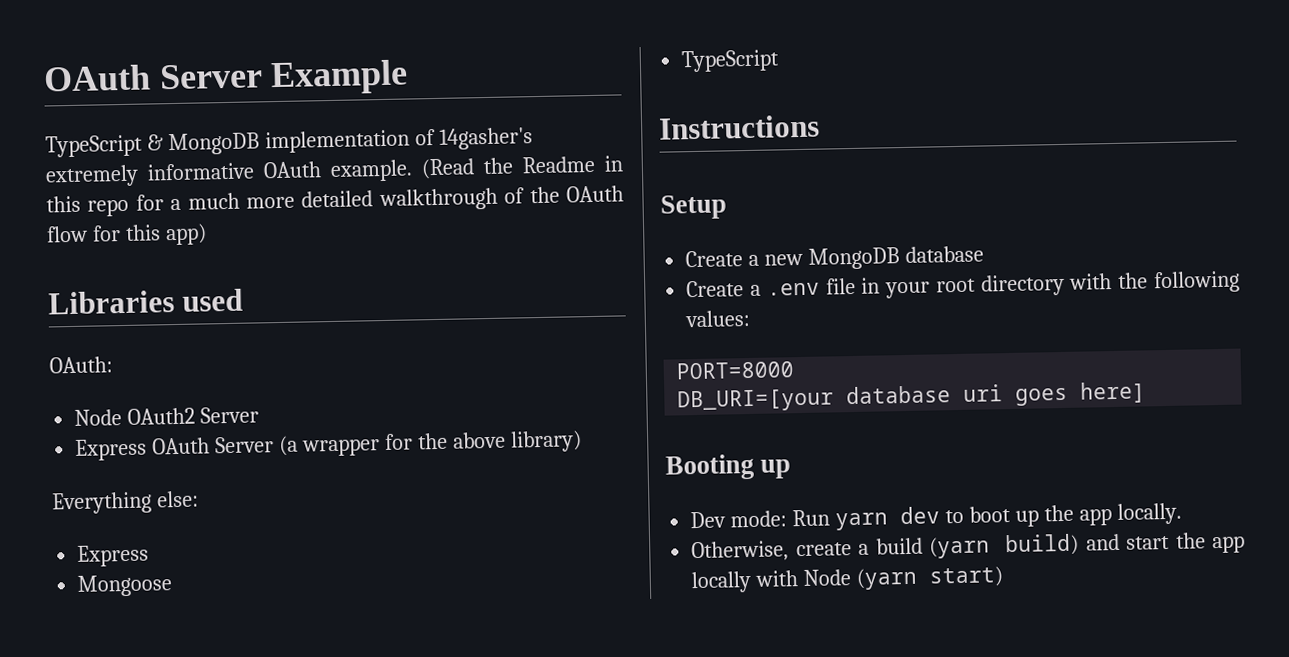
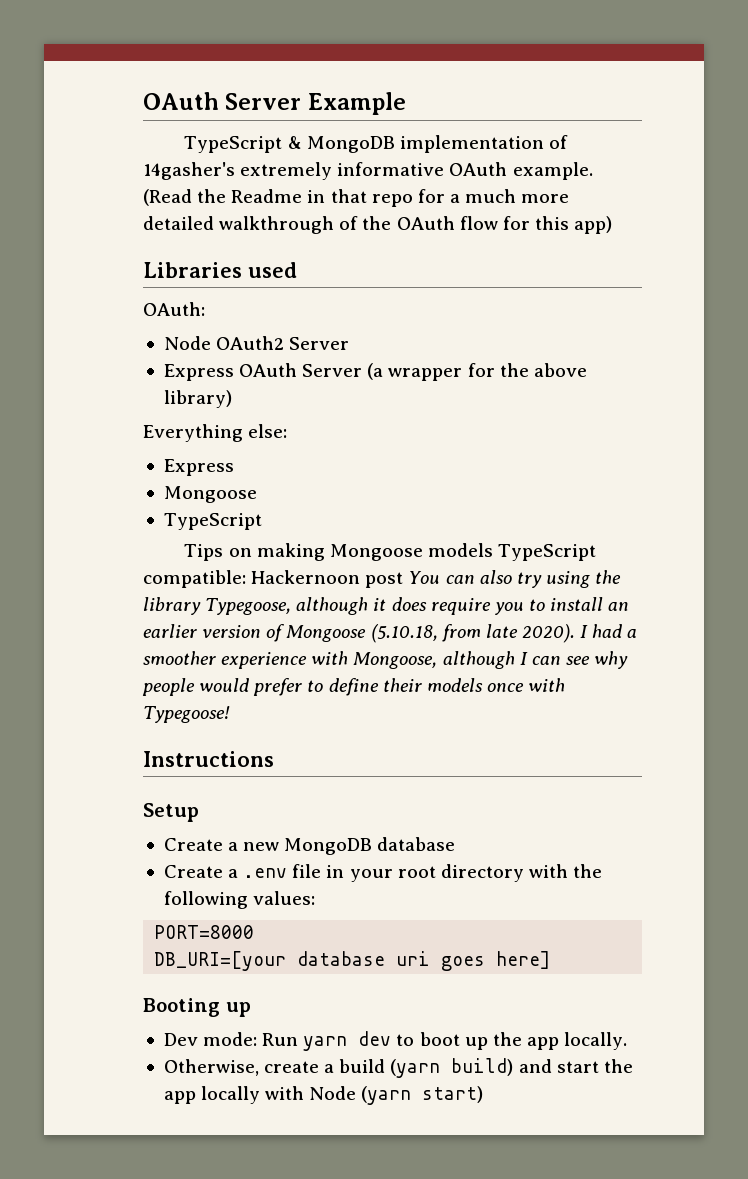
[46,195,81,213] this -> [330,189,367,203] that
(781, 61) none -> [184,543,597,561] [143,570,622,588] [143,597,630,615] [143,624,638,643] [143,651,629,669] [142,678,566,696] [143,706,230,723] // Tips on making Mongoose models TypeScript compatible: Hackernoon post You can also try using the library Typegoose, although it does require you to install an earlier version of Mongoose (5.10.18, from late 2020). I had a smoother experience with Mongoose, although I can see why people would prefer to define their models once with Typegoose!

